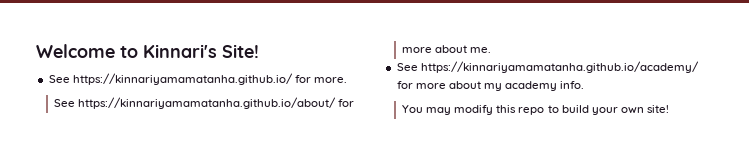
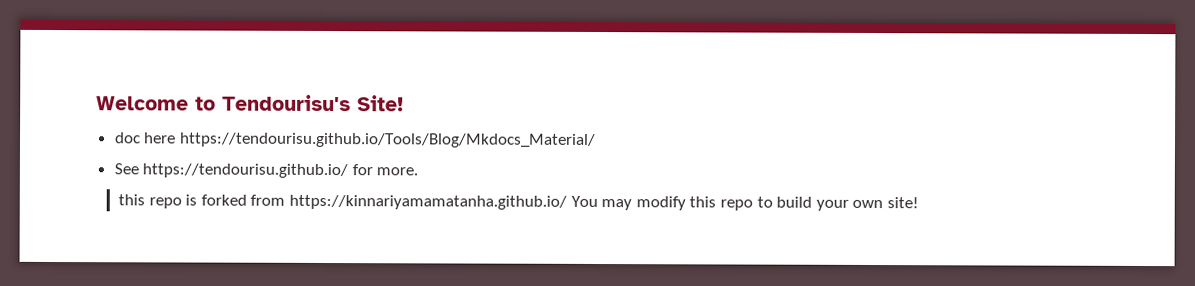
[143,44,217,58] Kinnari's -> [222,94,351,112] Tendourisu's
[48,73,293,85] // See https://kinnariyamamatanha.github.io/ -> [113,132,596,148] [113,163,349,179] // doc here https://tendourisu.github.io/Tools/Blog/Mkdocs_Material/ // See https://tendourisu.github.io/
[53,97,355,109] [401,45,492,53] [396,61,699,73] [396,81,585,91] See https://kinnariyamamatanha.github.io/about/ for more about me. // See https://kinnariyamamatanha.github.io/academy/ for more about my academy info. // -> [118,194,567,210] this repo is forked from https://kinnariyamamatanha.github.io/

